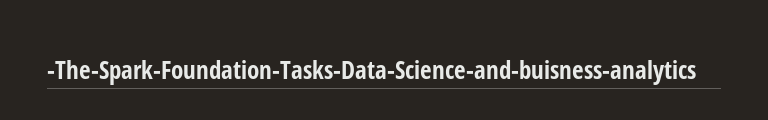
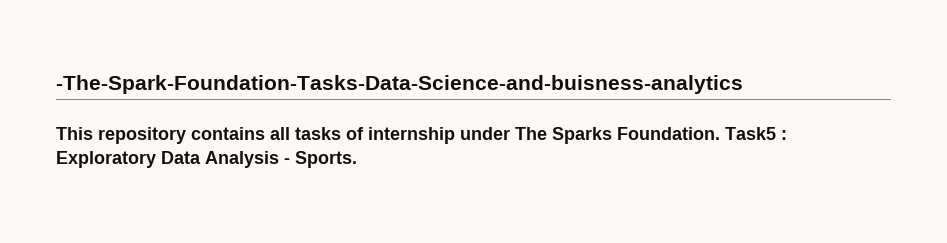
(696, 72) none -> [56,127,787,144] [56,151,357,168] // This repository contains all tasks of internship under The Sparks Foundation. Task5 : Exploratory Data Analysis - Sports.

